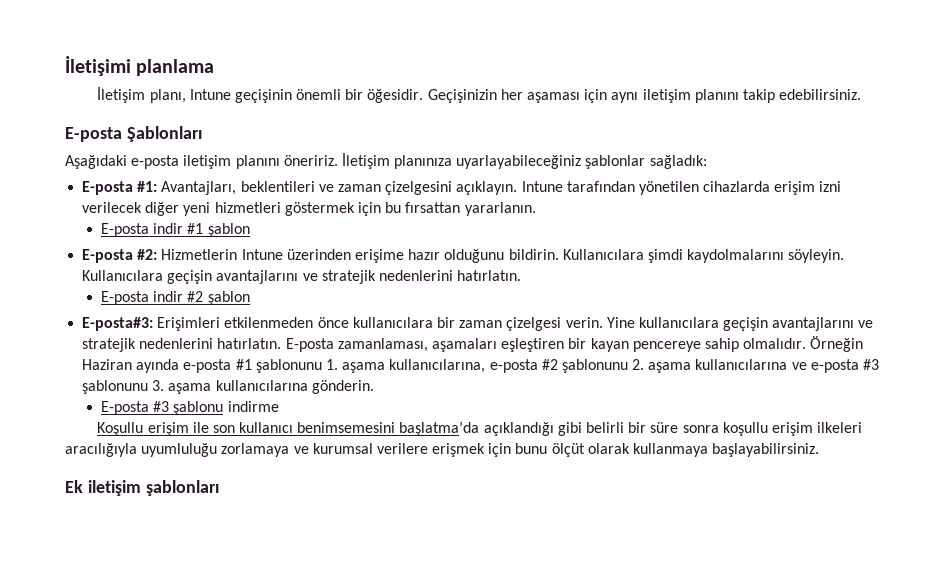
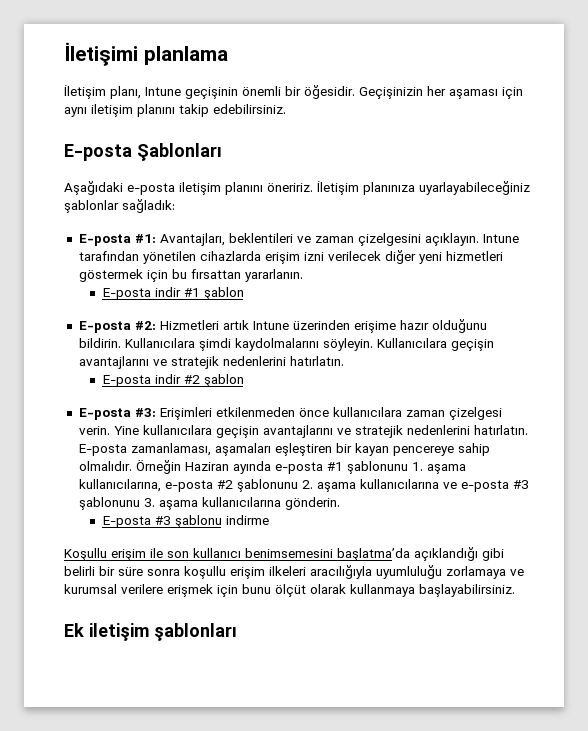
[161,249,238,260] Hizmetlerin -> [159,320,249,330] Hizmetleri artık
[82,317,154,331] E-posta#3: -> [78,408,156,420] E-posta #3:
[436,317,455,328] bir -> (402, 412) none

